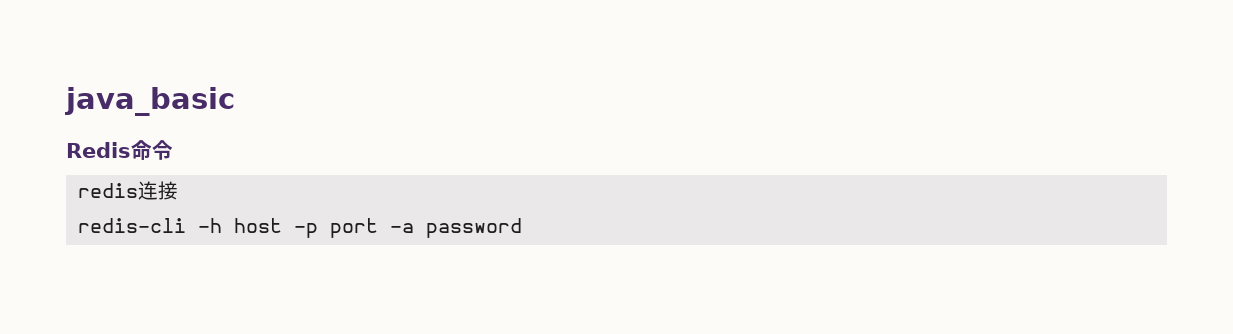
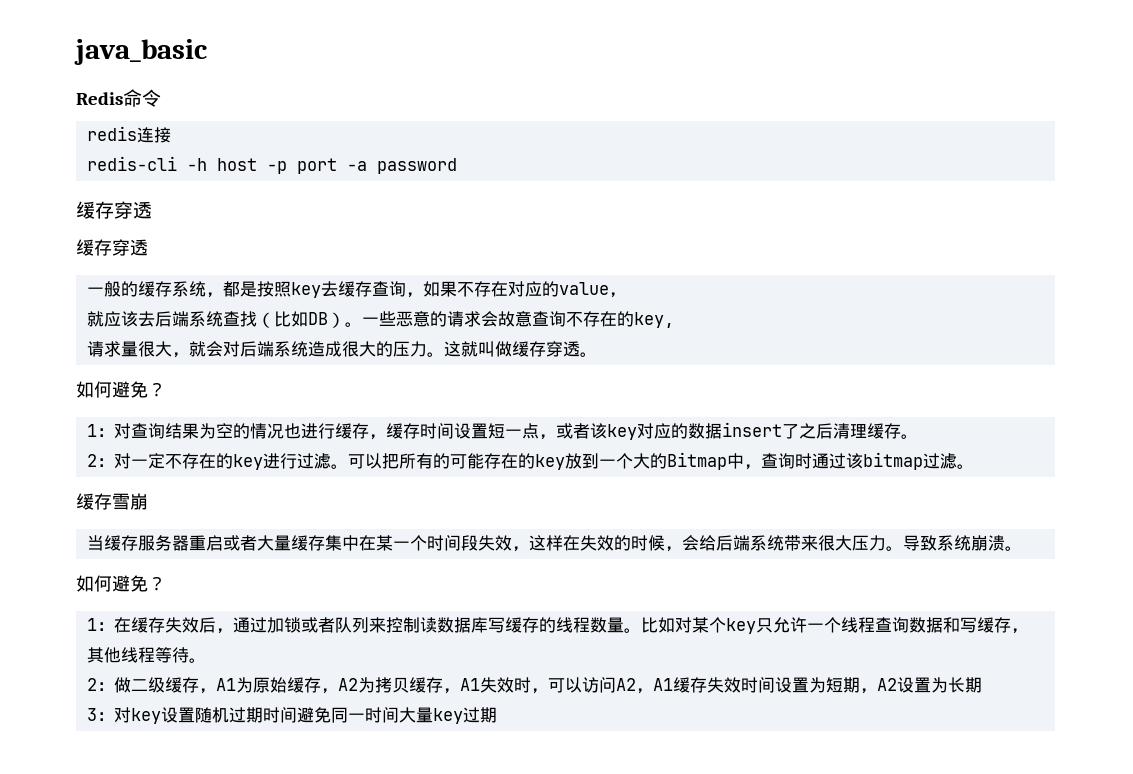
(523, 228) none -> [76,201,152,219] [76,239,148,256] [86,281,626,298] [86,311,674,328] [86,341,597,358] [76,381,166,398] [86,422,918,440] [86,452,974,470] [76,493,148,510] [86,535,1022,552] [76,575,166,592] [86,617,1028,634] [86,647,206,663] [86,677,982,694] [86,707,497,724] // 缓存穿透 // 缓存穿透 // 一般的缓存系统，都是按照key去缓存查询，如果不存在对应的value， // 就应该去后端系统查找（比如DB）。一些恶意的请求会故意查询不存在的key, // 请求量很大，就会对后端系统造成很大的压力。这就叫做缓存穿透。 // 如何避免？ // 1：对查询结果为空的情况也进行缓存，缓存时间设置短一点，或者该key对应的数据insert了之后清理缓存。 // 2：对一定不存在的key进行过滤。可以把所有的可能存在的key放到一个大的Bitmap中，查询时通过该bitmap过滤。 // 缓存雪崩 // 当缓存服务器重启或者大量缓存集中在某一个时间段失效，这样在失效的时候，会给后端系统带来很大压力。导致系统崩溃。 // 如何避免？ // 1：在缓存失效后，通过加锁或者队列来控制读数据库写缓存的线程数量。比如对某个key只允许一个线程查询数据和写缓存，其他线程等待。 // 2：做二级缓存，A1为原始缓存，A2为拷贝缓存，A1失效时，可以访问A2，A1缓存失效时间设置为短期，A2设置为长期 // 3：对key设置随机过期时间避免同一时间大量key过期

